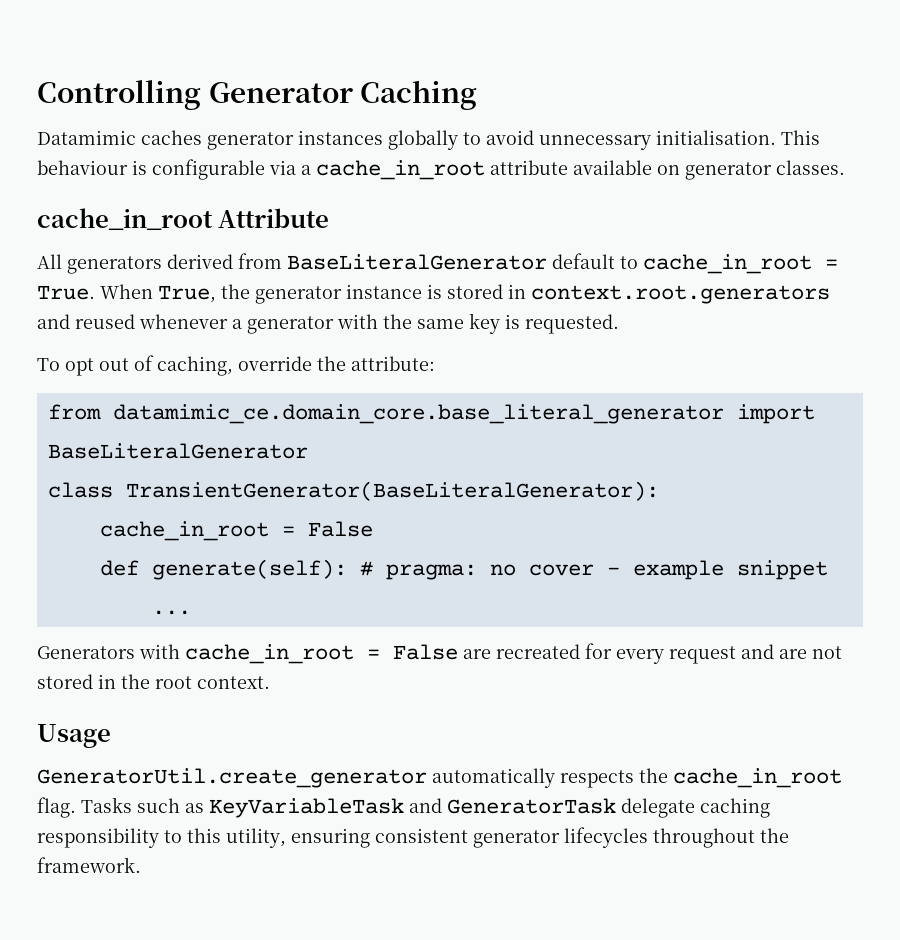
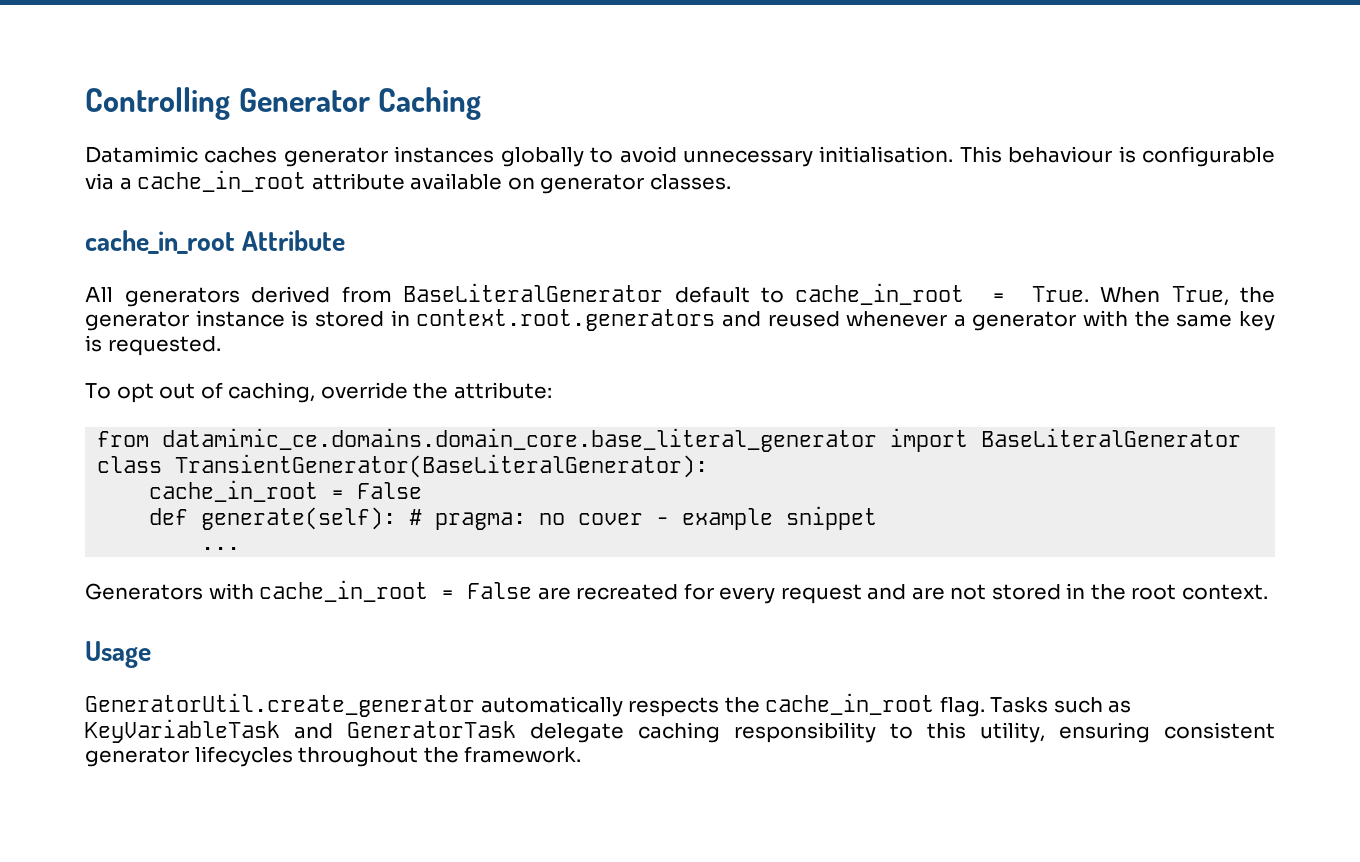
[112,404,724,424] datamimic_ce.domain_core.base_literal_generator -> [162,428,878,452] datamimic_ce.domains.domain_core.base_literal_generator

